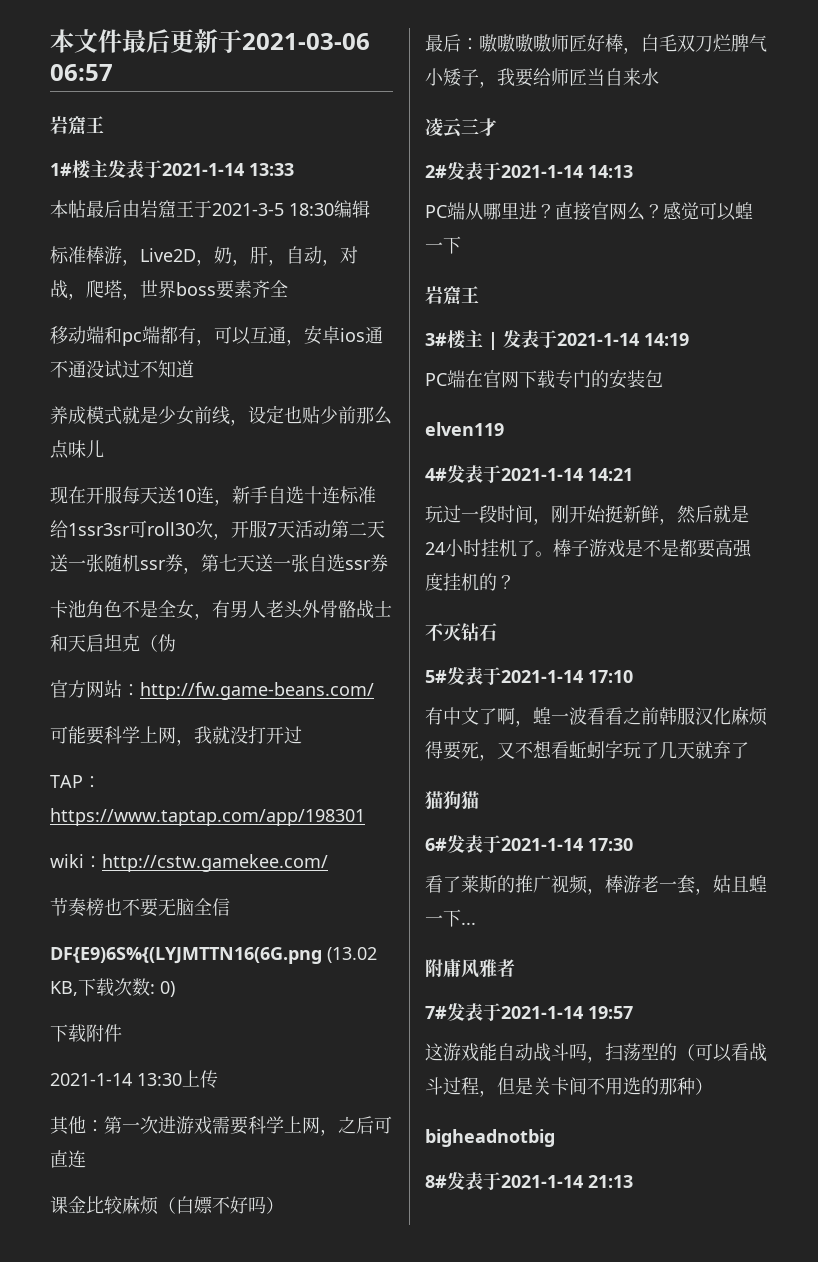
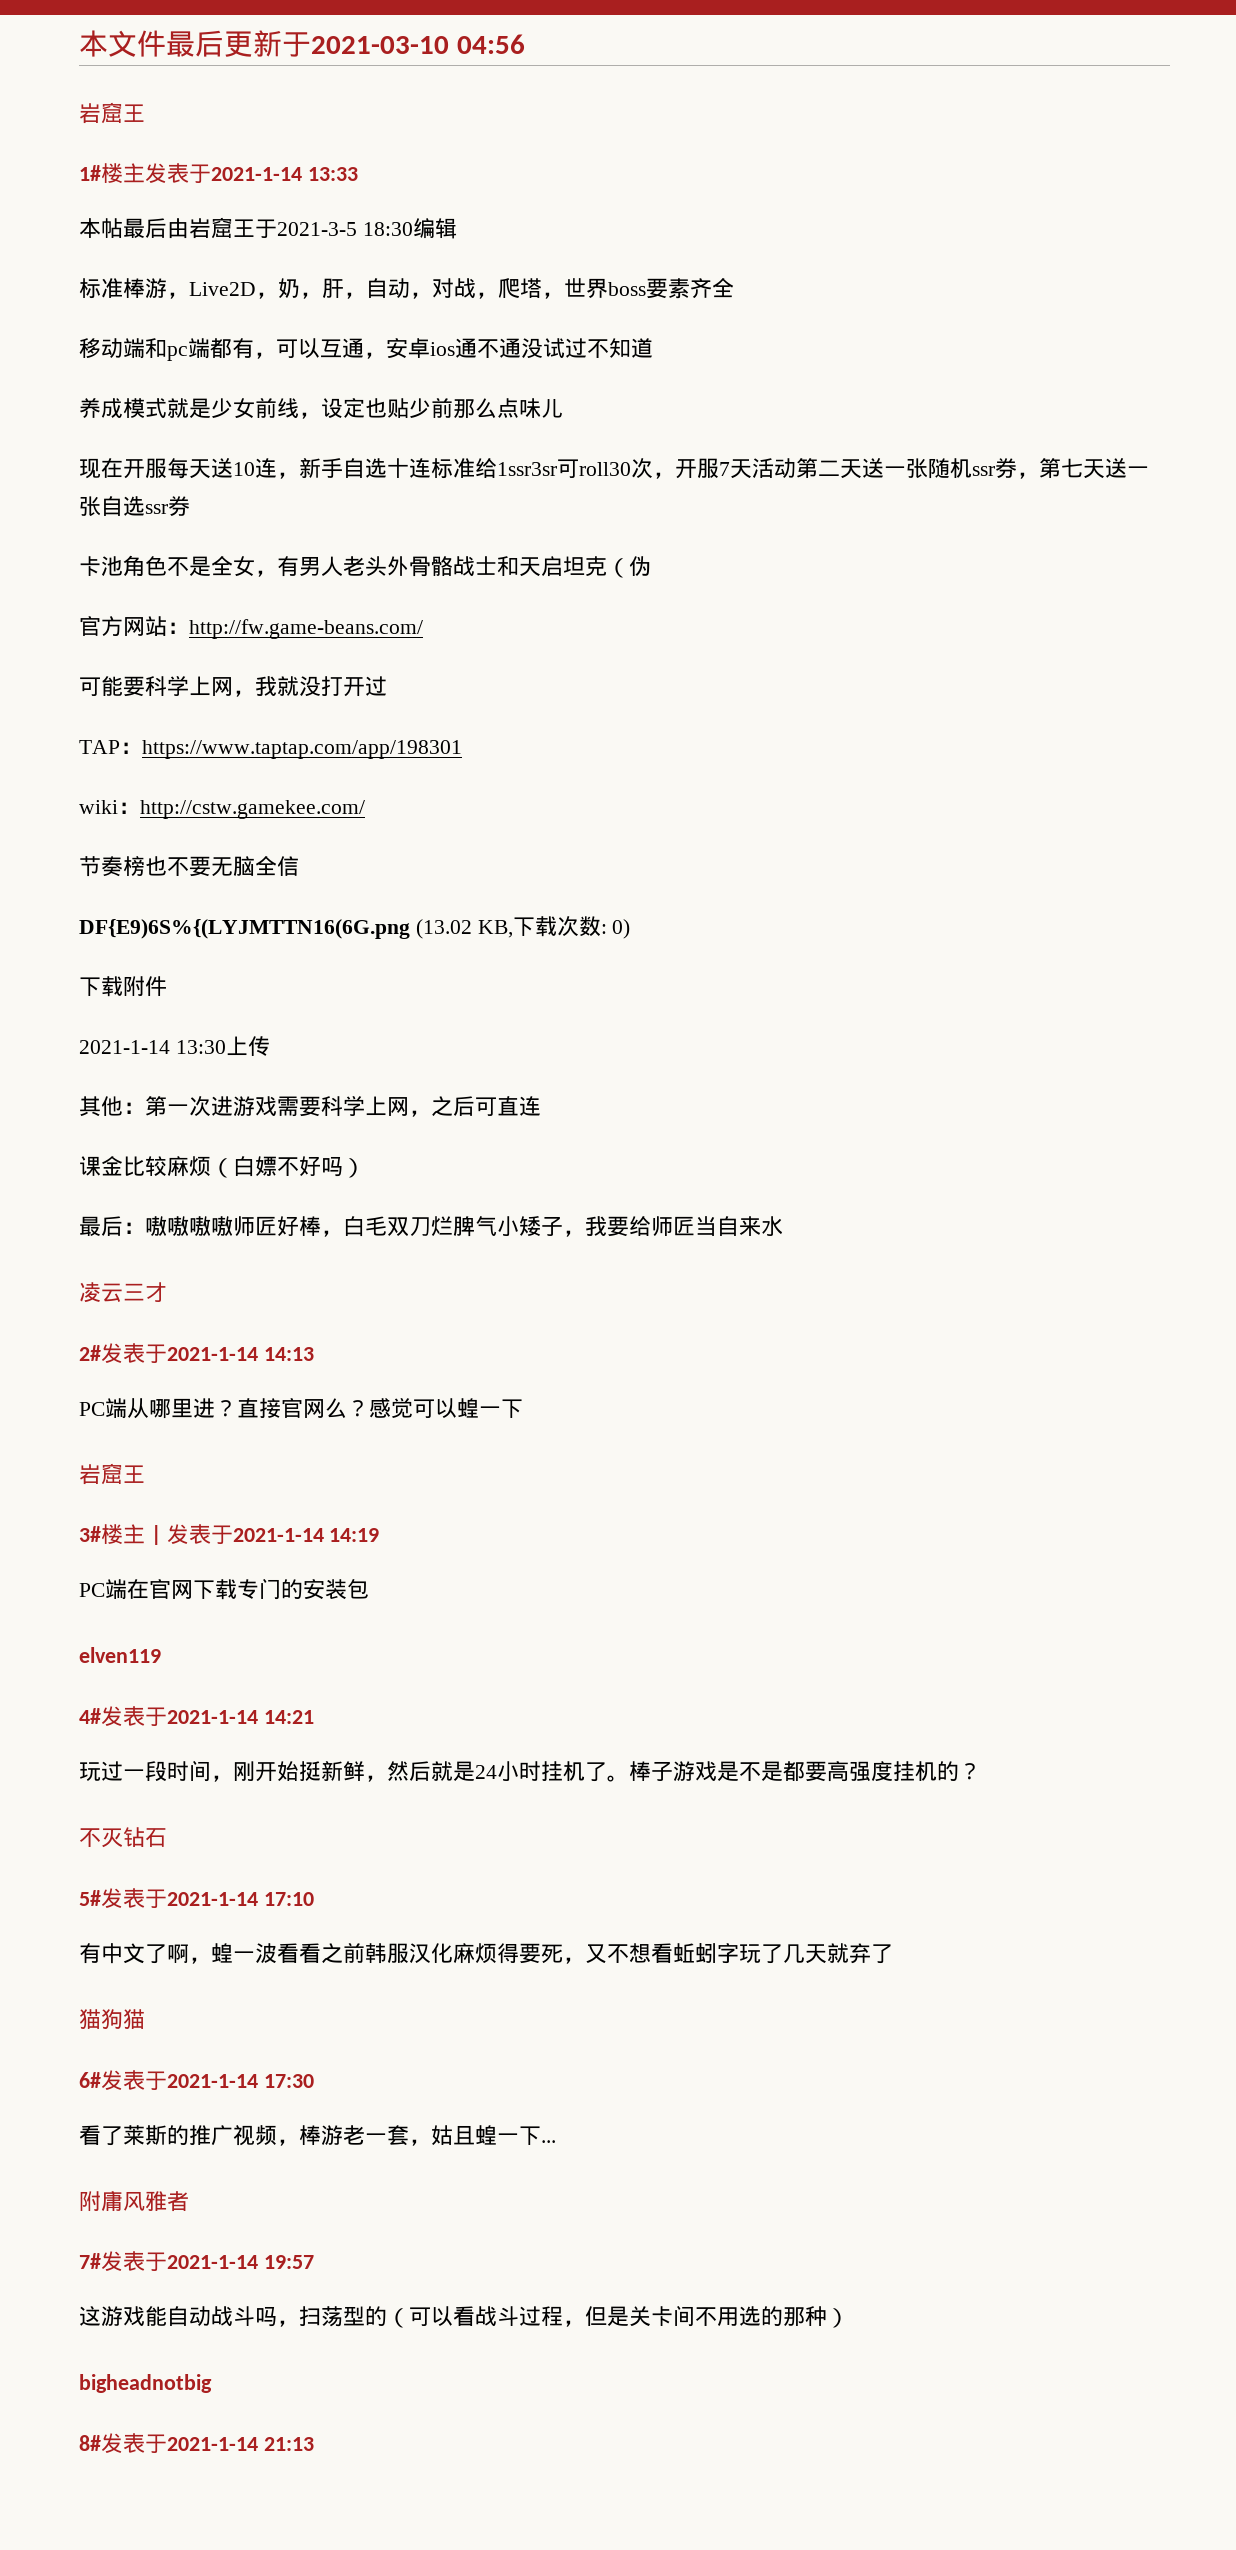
[242,33,370,50] [50,64,113,81] 2021-03-06 06:57 -> [311,34,525,54] 2021-03-10 04:56

